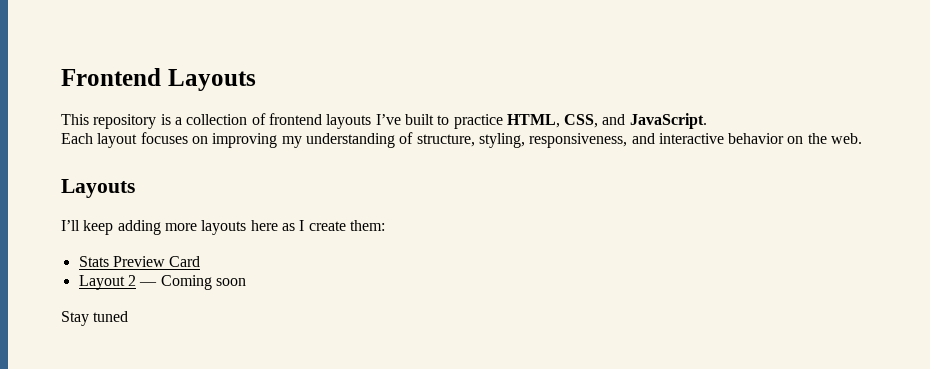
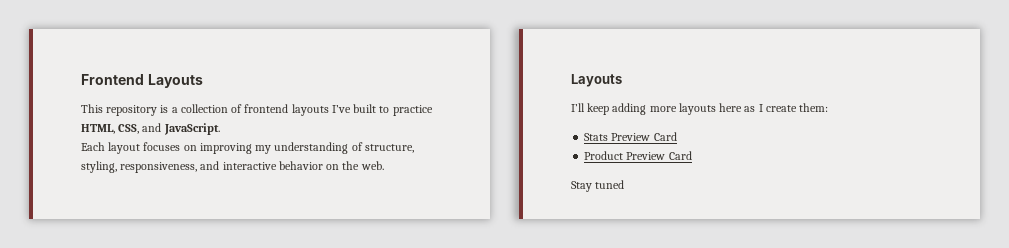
[78,275,246,290] Layout 2 — Coming soon -> [584,151,692,160] Product Preview Card

